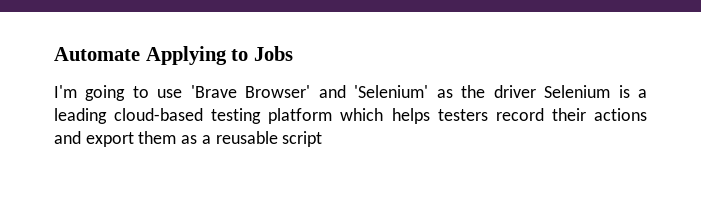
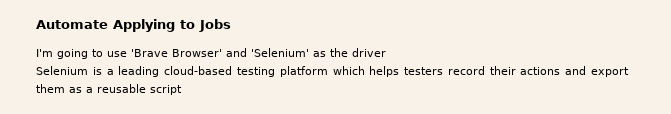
(536, 91) none -> (386, 52) //

